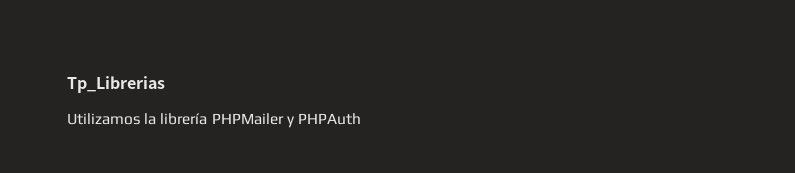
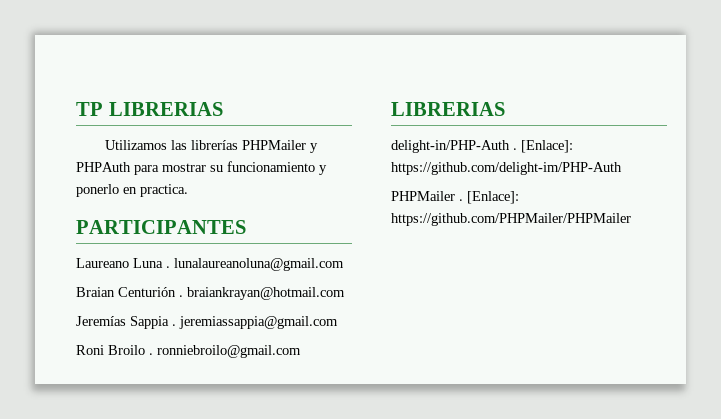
[67,76,165,93] Tp_Librerias -> [76,102,223,116] TP LIBRERIAS
[144,113,208,125] la librería -> [170,140,238,150] las librerías
(361, 119) none -> [134,161,327,175] [76,184,188,197] [76,220,246,234] [76,258,344,271] [76,287,345,300] [76,316,338,329] [76,345,301,358] [391,102,505,116] [391,140,573,153] [391,162,622,175] [391,191,519,204] [391,213,631,226] para mostrar su funcionamiento y ponerlo en practica. // PARTICIPANTES // Laureano Luna . lunalaureanoluna@gmail.com // Braian Centurión . braiankrayan@hotmail.com // Jeremías Sappia . jeremiassappia@gmail.com // Roni Broilo . ronniebroilo@gmail.com // LIBRERIAS // delight-in/PHP-Auth . [Enlace]: https://github.com/delight-im/PHP-Auth // PHPMailer . [Enlace]: https://github.com/PHPMailer/PHPMailer

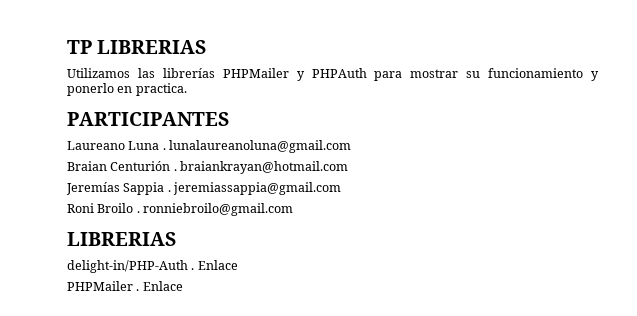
[521,140,573,153] [391,162,622,175] [Enlace]: https://github.com/delight-im/PHP-Auth -> [197,260,238,270] Enlace
[467,191,519,204] [391,213,631,226] [Enlace]: https://github.com/PHPMailer/PHPMailer -> [142,281,183,291] Enlace

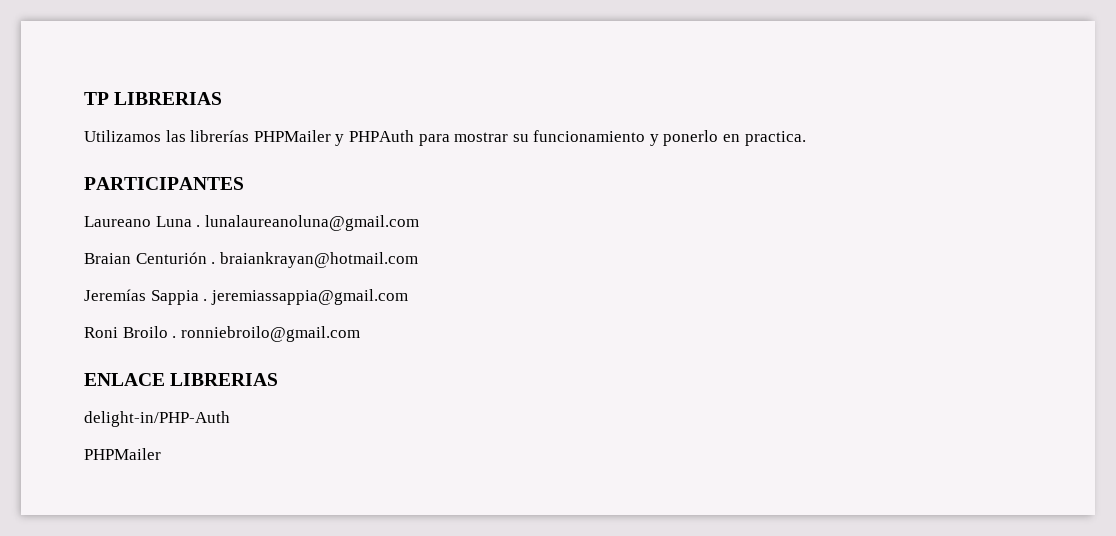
(294, 209) none -> [84,373,165,386] ENLACE
[191,260,238,270] [67,281,183,291] . Enlace // PHPMailer . Enlace -> [84,448,161,460] // PHPMailer

